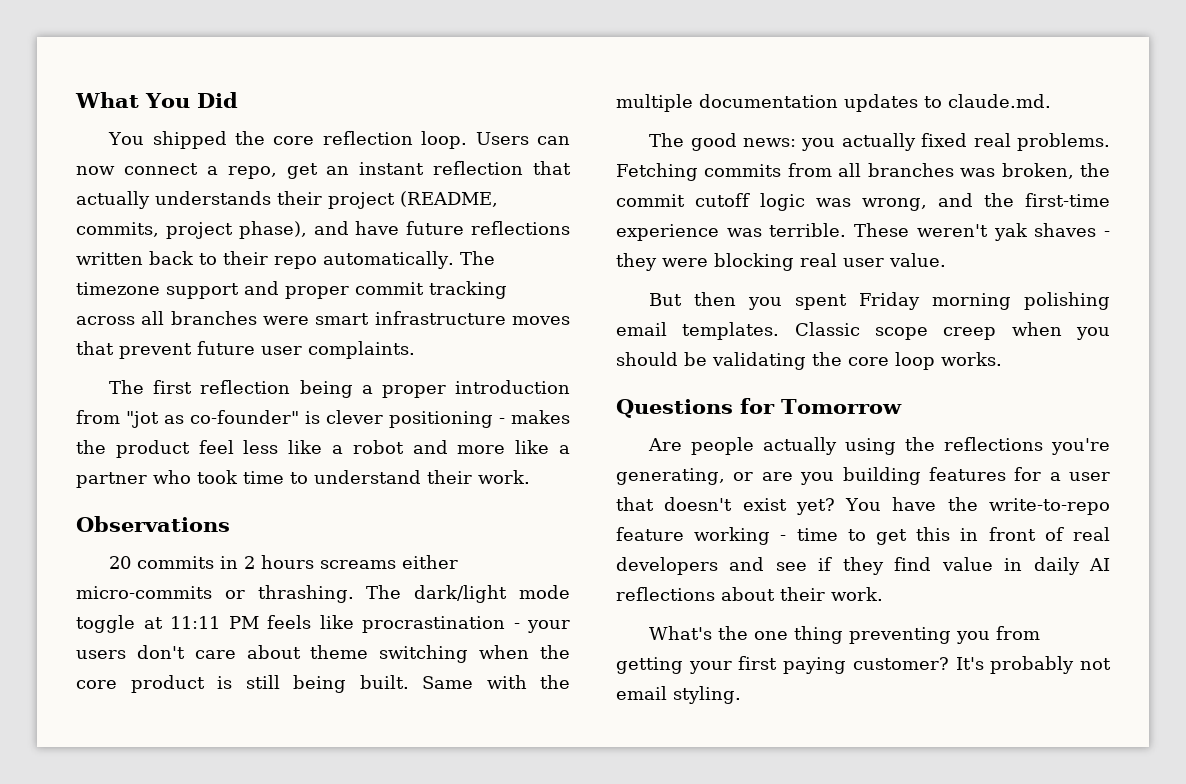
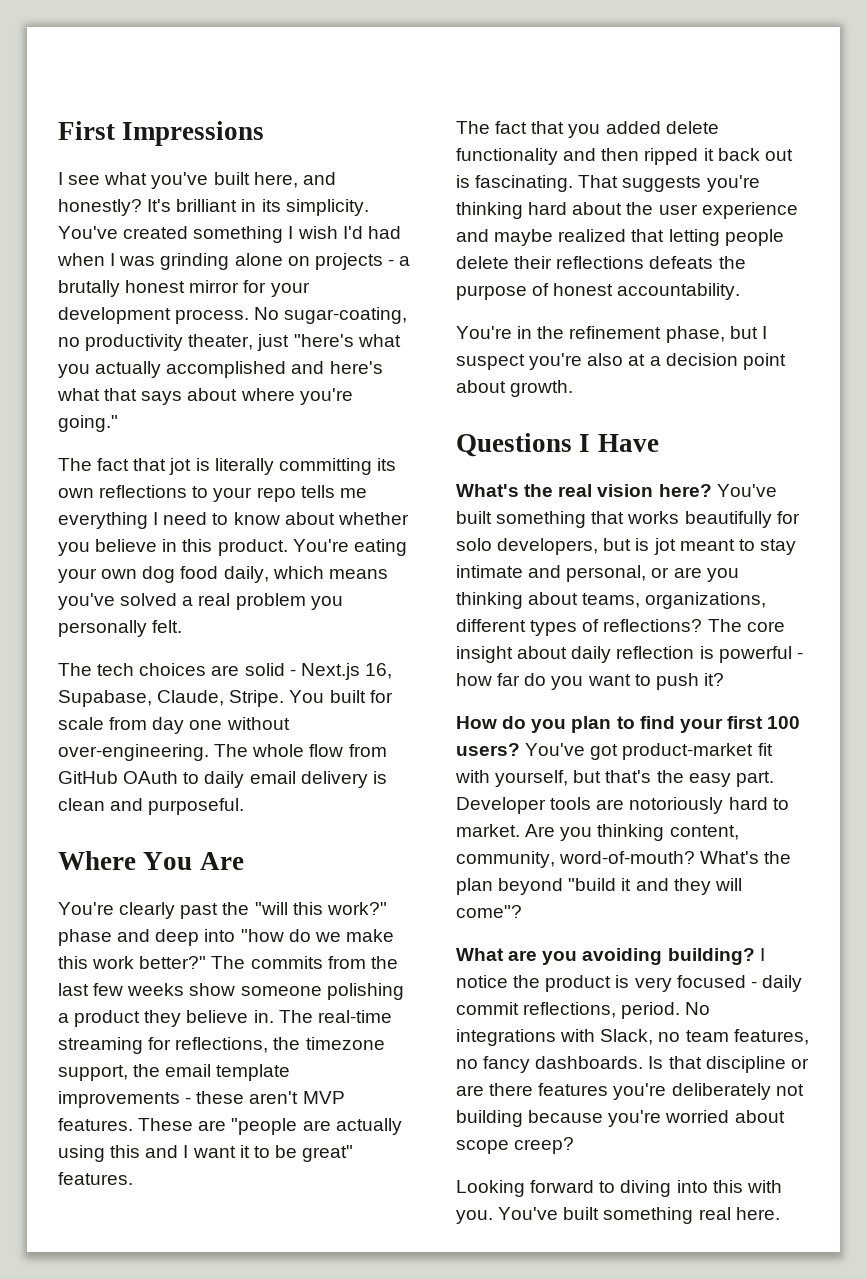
[75,92,238,108] [108,131,570,149] [76,161,571,179] [76,191,498,209] [76,221,570,239] [76,251,495,269] [76,281,507,299] [76,311,570,325] [76,341,415,359] [109,380,570,398] [76,410,570,428] [76,440,570,458] [76,470,530,488] [76,516,230,532] [109,555,459,569] [76,585,570,603] [76,615,570,633] [76,645,570,663] [76,675,570,693] [616,94,1051,112] [649,133,1110,151] [616,163,1110,181] [616,193,1110,211] [616,223,1110,241] [616,253,946,271] [649,292,1110,310] [616,322,1110,340] [616,352,1002,370] [616,398,902,418] [648,437,1110,455] [616,467,1110,485] [616,497,1110,515] [616,527,1110,545] [616,557,1110,575] [616,587,883,601] [649,626,1041,644] [616,656,1111,674] [616,686,741,704] What You Did // You shipped the core reflection loop. Users can now connect a repo, get an instant reflection that actually understands their project (README, commits, project phase), and have future reflections written back to their repo automatically. The timezone support and proper commit tracking across all branches were smart infrastructure moves that prevent future user complaints. // The first reflection being a proper introduction from "jot as co-founder" is clever positioning - makes the product feel less like a robot and more like a partner who took time to understand their work. // Observations // 20 commits in 2 hours screams either micro-commits or thrashing. The dark/light mode toggle at 11:11 PM feels like procrastination - your users don't care about theme switching when the core product is still being built. Same with the multiple documentation updates to claude.md. // The good news: you actually fixed real problems. Fetching commits from all branches was broken, the commit cutoff logic was wrong, and the first-time experience was terrible. These weren't yak shaves - they were blocking real user value. // But then you spent Friday morning polishing email templates. Classic scope creep when you should be validating the core loop works. // Questions for Tomorrow // Are people actually using the reflections you're generating, or are you building features for a user that doesn't exist yet? You have the write-to-repo feature working - time to get this in front of real developers and see if they find value in daily AI reflections about their work. // What's the one thing preventing you from getting your first paying customer? It's probably not email styling. -> [58,121,265,146] [58,172,336,189] [58,199,369,216] [58,226,401,243] [57,253,411,270] [58,280,310,297] [58,307,408,324] [58,334,401,351] [58,361,383,378] [57,388,353,405] [58,415,118,432] [58,458,396,475] [58,485,367,502] [58,512,409,529] [58,539,407,556] [58,566,388,583] [58,593,343,610] [58,620,183,637] [58,663,392,680] [58,690,393,707] [58,717,290,734] [58,744,387,761] [58,771,387,788] [58,798,245,815] [58,851,244,870] [58,902,387,919] [58,929,394,946] [58,956,398,969] [58,983,404,1000] [58,1010,392,1027] [58,1037,385,1054] [58,1064,291,1081] [58,1091,345,1108] [58,1118,402,1135] [58,1145,354,1162] [58,1172,133,1185] [456,121,719,138] [456,148,793,165] [456,175,760,192] [456,202,798,219] [456,229,784,246] [456,256,746,269] [456,283,741,300] [456,326,767,343] [456,353,786,370] [456,380,574,397] [456,433,659,457] [456,484,777,497] [456,511,800,528] [456,538,796,555] [456,565,739,582] [456,592,767,609] [456,619,785,636] [456,646,803,663] [456,673,724,690] [456,716,801,733] [456,743,773,760] [455,770,774,787] [456,797,789,814] [456,824,739,841] [456,851,792,868] [456,878,742,895] [456,905,522,918] [456,948,765,965] [456,975,802,992] [456,1002,711,1019] [456,1029,809,1046] [456,1056,809,1073] [456,1083,804,1100] [456,1110,785,1127] [456,1137,575,1154] [456,1180,782,1197] [456,1207,780,1224] First Impressions // I see what you've built here, and honestly? It's brilliant in its simplicity. You've created something I wish I'd had when I was grinding alone on projects - a brutally honest mirror for your development process. No sugar-coating, no productivity theater, just "here's what you actually accomplished and here's what that says about where you're going." // The fact that jot is literally committing its own reflections to your repo tells me everything I need to know about whether you believe in this product. You're eating your own dog food daily, which means you've solved a real problem you personally felt. // The tech choices are solid - Next.js 16, Supabase, Claude, Stripe. You built for scale from day one without over-engineering. The whole flow from GitHub OAuth to daily email delivery is clean and purposeful. // Where You Are // You're clearly past the "will this work?" phase and deep into "how do we make this work better?" The commits from the last few weeks show someone polishing a product they believe in. The real-time streaming for reflections, the timezone support, the email template improvements - these aren't MVP features. These are "people are actually using this and I want it to be great" features. // The fact that you added delete functionality and then ripped it back out is fascinating. That suggests you're thinking hard about the user experience and maybe realized that letting people delete their reflections defeats the purpose of honest accountability. // You're in the refinement phase, but I suspect you're also at a decision point about growth. // Questions I Have // What's the real vision here? You've built something that works beautifully for solo developers, but is jot meant to stay intimate and personal, or are you thinking about teams, organizations, different types of reflections? The core insight about daily reflection is powerful - how far do you want to push it? // How do you plan to find your first 100 users? You've got product-market fit with yourself, but that's the easy part. Developer tools are notoriously hard to market. Are you thinking content, community, word-of-mouth? What's the plan beyond "build it and they will come"? // What are you avoiding building? I notice the product is very focused - daily commit reflections, period. No integrations with Slack, no team features, no fancy dashboards. Is that discipline or are there features you're deliberately not building because you're worried about scope creep? // Looking forward to diving into this with you. You've built something real here.

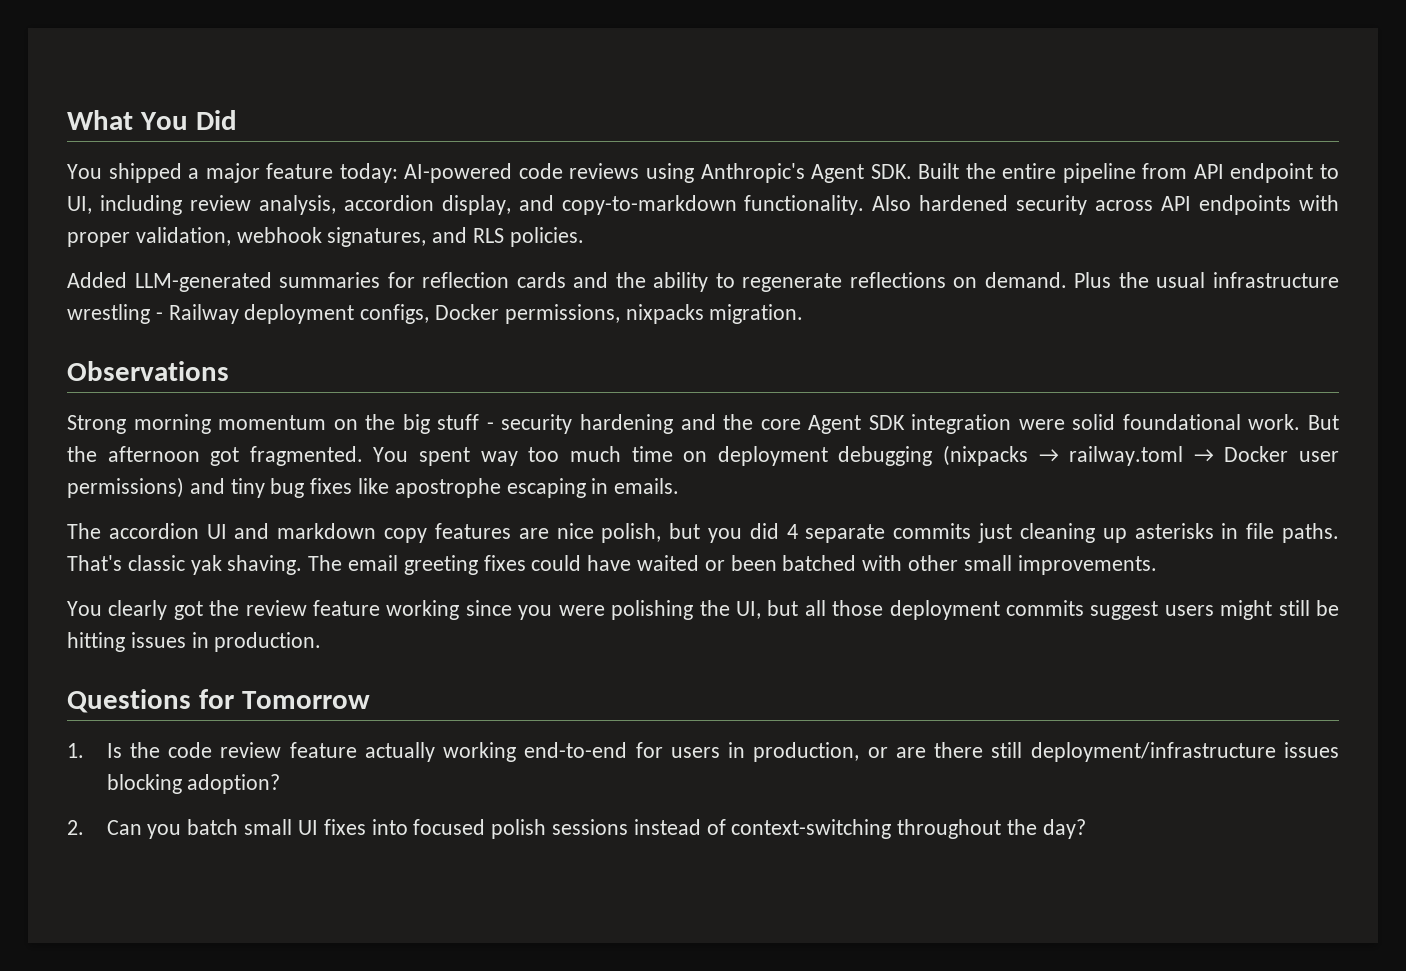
[58,121,265,146] [58,172,336,189] [58,199,369,216] [58,226,401,243] [57,253,411,270] [58,280,310,297] [58,307,408,324] [58,334,401,351] [58,361,383,378] [57,388,353,405] [58,415,118,432] [58,458,396,475] [58,485,367,502] [58,512,409,529] [58,539,407,556] [58,566,388,583] [58,593,343,610] [58,620,183,637] [58,663,392,680] [58,690,393,707] [58,717,290,734] [58,744,387,761] [58,771,387,788] [58,798,245,815] [58,851,244,870] [58,902,387,919] [58,929,394,946] [58,956,398,969] [58,983,404,1000] [58,1010,392,1027] [58,1037,385,1054] [58,1064,291,1081] [58,1091,345,1108] [58,1118,402,1135] [58,1145,354,1162] [58,1172,133,1185] [456,121,719,138] [456,148,793,165] [456,175,760,192] [456,202,798,219] [456,229,784,246] [456,256,746,269] [456,283,741,300] [456,326,767,343] [456,353,786,370] [456,380,574,397] [456,433,659,457] [456,484,777,497] [456,511,800,528] [456,538,796,555] [456,565,739,582] [456,592,767,609] [456,619,785,636] [456,646,803,663] [456,673,724,690] [456,716,801,733] [456,743,773,760] [455,770,774,787] [456,797,789,814] [456,824,739,841] [456,851,792,868] [456,878,742,895] [456,905,522,918] [456,948,765,965] [456,975,802,992] [456,1002,711,1019] [456,1029,809,1046] [456,1056,809,1073] [456,1083,804,1100] [456,1110,785,1127] [456,1137,575,1154] [456,1180,782,1197] [456,1207,780,1224] First Impressions // I see what you've built here, and honestly? It's brilliant in its simplicity. You've created something I wish I'd had when I was grinding alone on projects - a brutally honest mirror for your development process. No sugar-coating, no productivity theater, just "here's what you actually accomplished and here's what that says about where you're going." // The fact that jot is literally committing its own reflections to your repo tells me everything I need to know about whether you believe in this product. You're eating your own dog food daily, which means you've solved a real problem you personally felt. // The tech choices are solid - Next.js 16, Supabase, Claude, Stripe. You built for scale from day one without over-engineering. The whole flow from GitHub OAuth to daily email delivery is clean and purposeful. // Where You Are // You're clearly past the "will this work?" phase and deep into "how do we make this work better?" The commits from the last few weeks show someone polishing a product they believe in. The real-time streaming for reflections, the timezone support, the email template improvements - these aren't MVP features. These are "people are actually using this and I want it to be great" features. // The fact that you added delete functionality and then ripped it back out is fascinating. That suggests you're thinking hard about the user experience and maybe realized that letting people delete their reflections defeats the purpose of honest accountability. // You're in the refinement phase, but I suspect you're also at a decision point about growth. // Questions I Have // What's the real vision here? You've built something that works beautifully for solo developers, but is jot meant to stay intimate and personal, or are you thinking about teams, organizations, different types of reflections? The core insight about daily reflection is powerful - how far do you want to push it? // How do you plan to find your first 100 users? You've got product-market fit with yourself, but that's the easy part. Developer tools are notoriously hard to market. Are you thinking content, community, word-of-mouth? What's the plan beyond "build it and they will come"? // What are you avoiding building? I notice the product is very focused - daily commit reflections, period. No integrations with Slack, no team features, no fancy dashboards. Is that discipline or are there features you're deliberately not building because you're worried about scope creep? // Looking forward to diving into this with you. You've built something real here. -> [67,110,237,130] [67,163,1339,183] [67,195,1339,215] [67,227,584,247] [67,272,1339,292] [67,304,804,324] [67,361,229,381] [67,414,1339,434] [67,445,1339,466] [67,477,680,498] [67,523,1340,543] [67,555,1157,575] [67,600,1339,620] [67,632,322,652] [67,689,370,713] [67,742,1339,762] [106,774,281,794] [67,819,1086,839] What You Did // You shipped a major feature today: AI-powered code reviews using Anthropic's Agent SDK. Built the entire pipeline from API endpoint to UI, including review analysis, accordion display, and copy-to-markdown functionality. Also hardened security across API endpoints with proper validation, webhook signatures, and RLS policies. // Added LLM-generated summaries for reflection cards and the ability to regenerate reflections on demand. Plus the usual infrastructure wrestling - Railway deployment configs, Docker permissions, nixpacks migration. // Observations // Strong morning momentum on the big stuff - security hardening and the core Agent SDK integration were solid foundational work. But the afternoon got fragmented. You spent way too much time on deployment debugging (nixpacks → railway.toml → Docker user permissions) and tiny bug fixes like apostrophe escaping in emails. // The accordion UI and markdown copy features are nice polish, but you did 4 separate commits just cleaning up asterisks in file paths. That's classic yak shaving. The email greeting fixes could have waited or been batched with other small improvements. // You clearly got the review feature working since you were polishing the UI, but all those deployment commits suggest users might still be hitting issues in production. // Questions for Tomorrow // 1. Is the code review feature actually working end-to-end for users in production, or are there still deployment/infrastructure issues blocking adoption? // 2. Can you batch small UI fixes into focused polish sessions instead of context-switching throughout the day?

